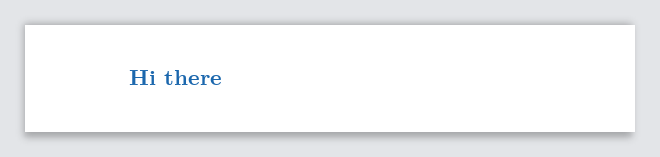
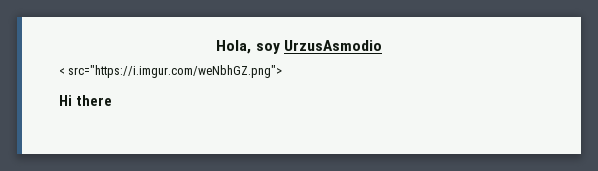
(129, 77) none -> [216,40,382,54] [59,65,283,78] Hola, soy UrzusAsmodio // < src="https://i.imgur.com/weNbhGZ.png"> //

